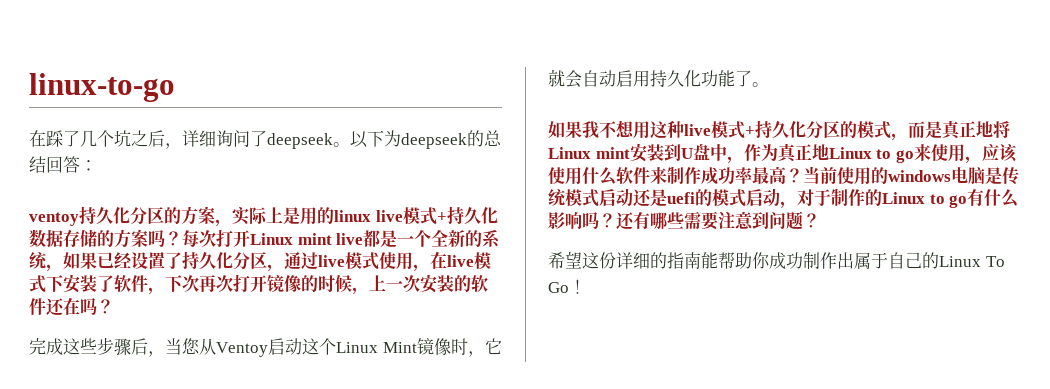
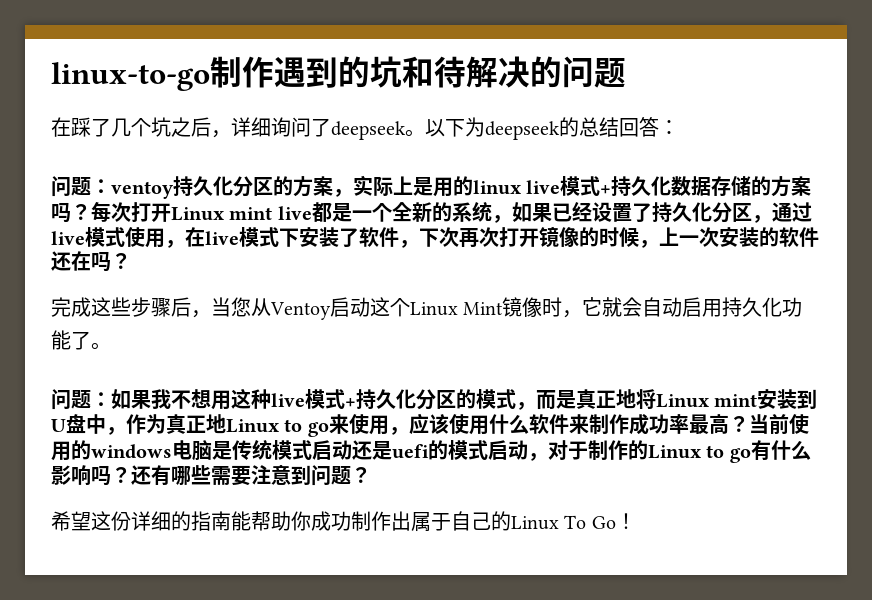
(175, 87) none -> [210,56,626,88] 制作遇到的坑和待解决的问题
(97, 165) none -> [51,176,111,197] 问题：
(769, 84) none -> [51,389,111,410] 问题：

